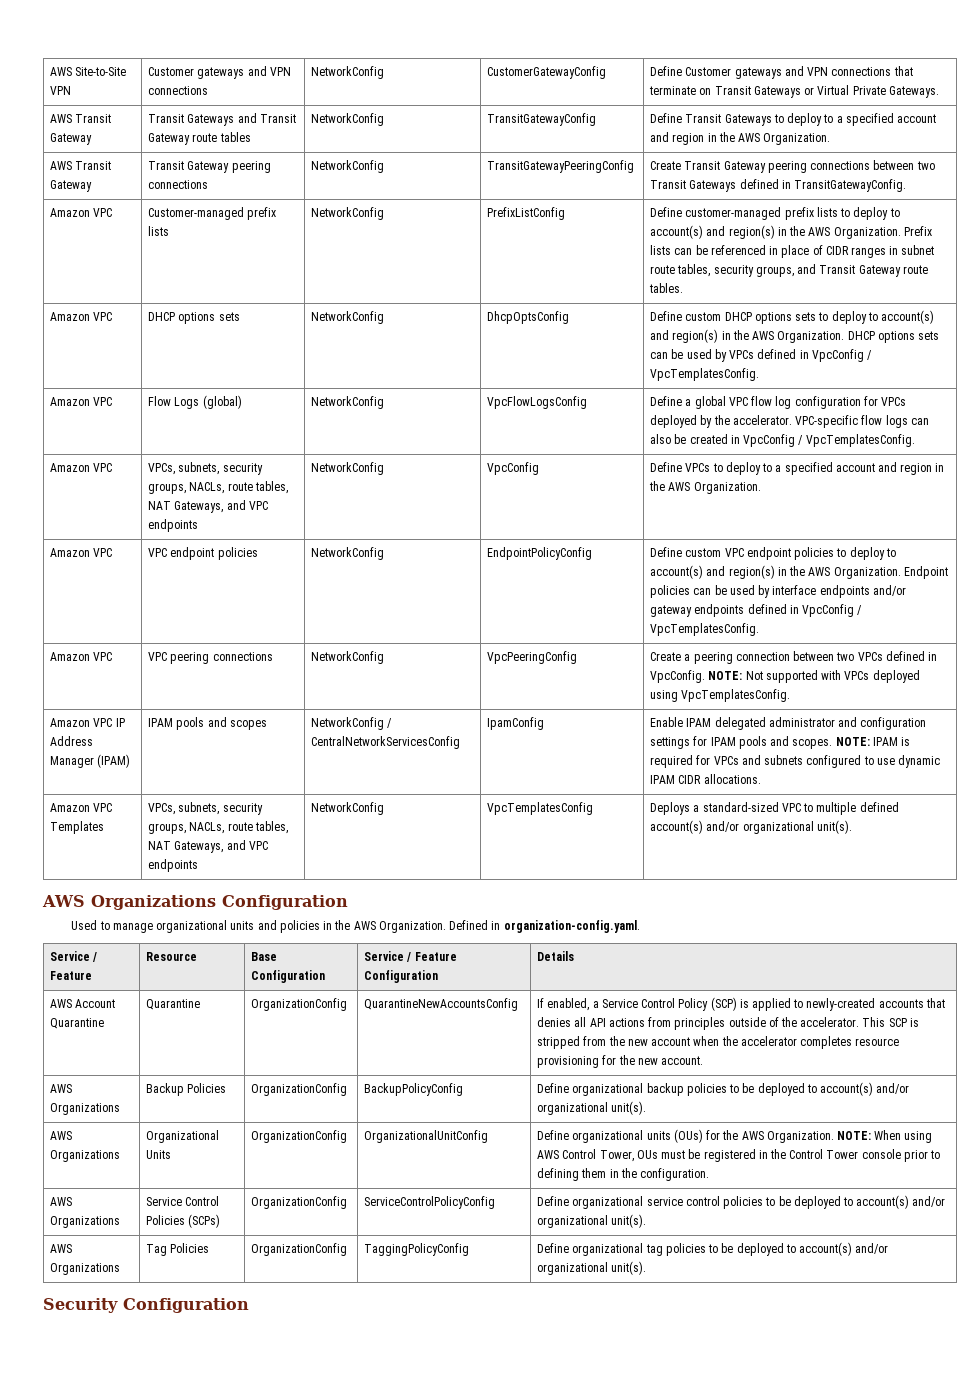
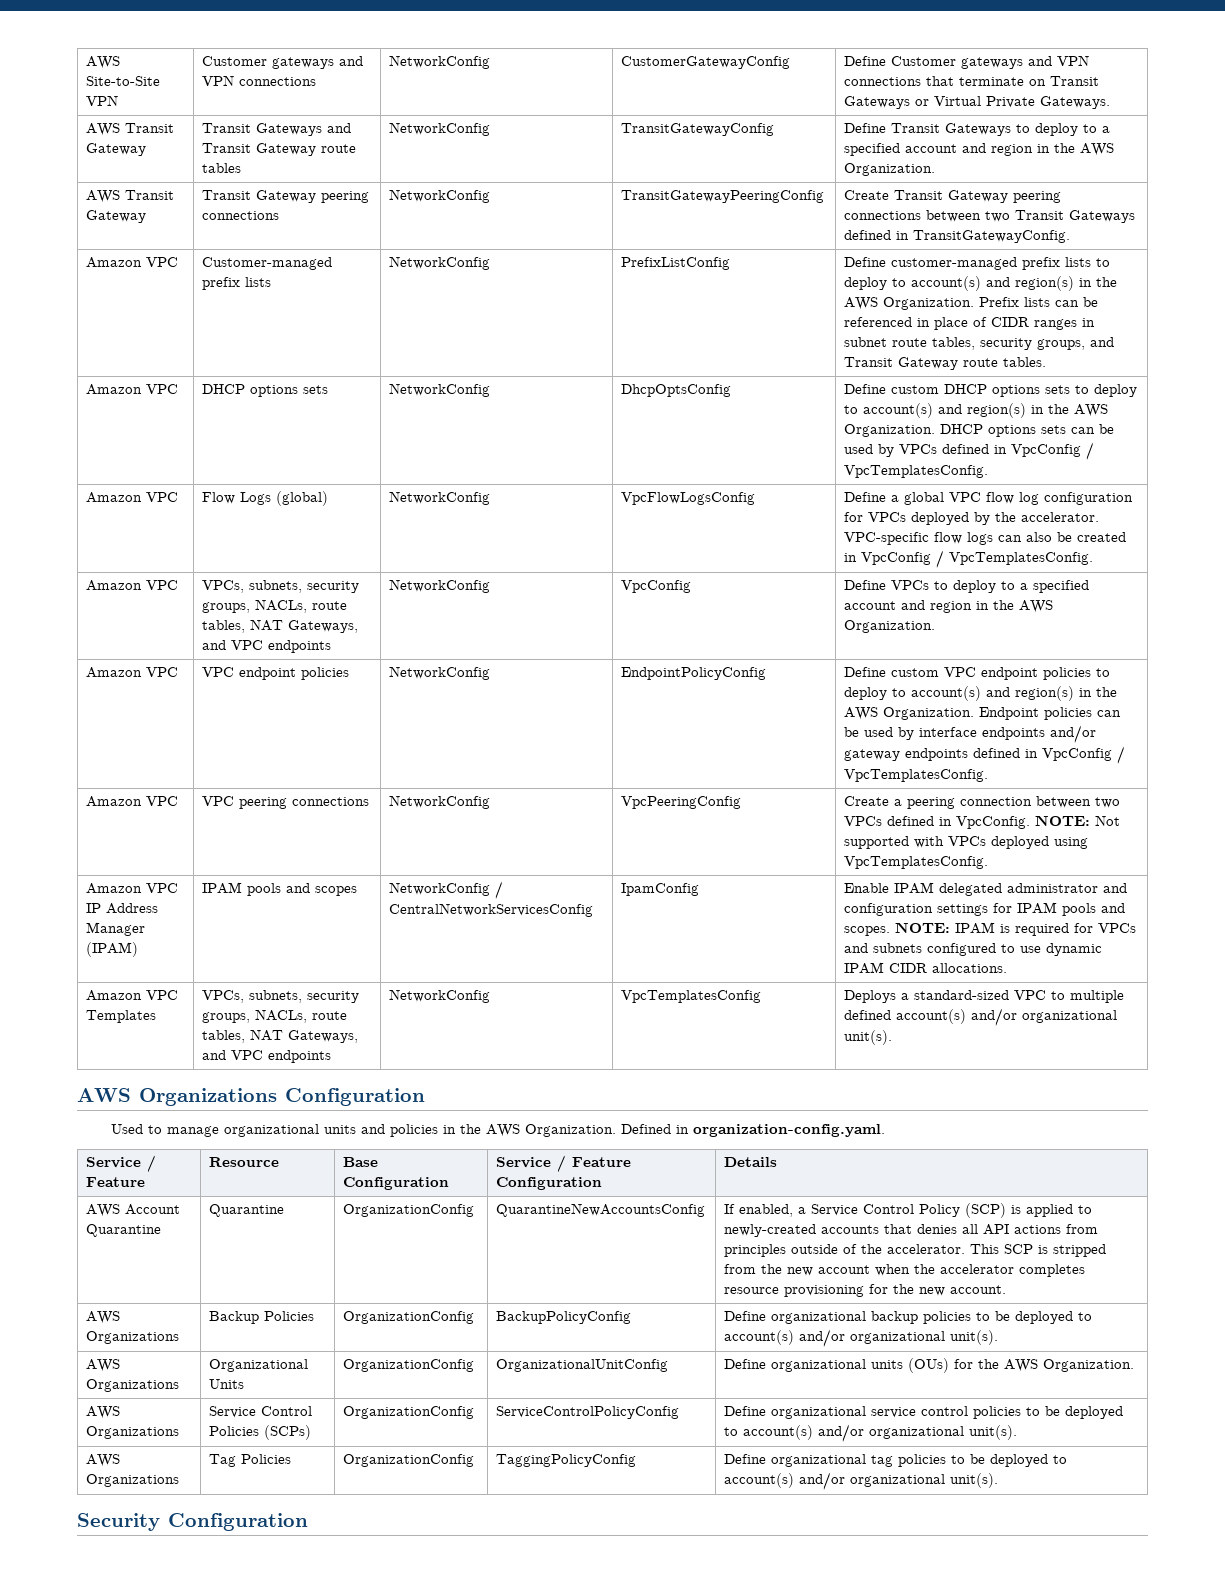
[836,1130,933,1143] [537,1149,941,1162] [537,1168,710,1181] NOTE: When using AWS Control Tower, OUs must be registered in the Control Tower console prior to defining them in the configuration. -> (1135, 1365) none

